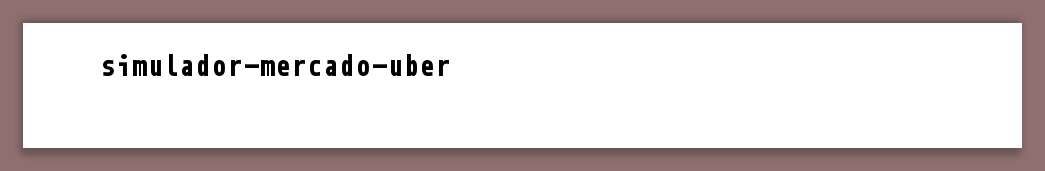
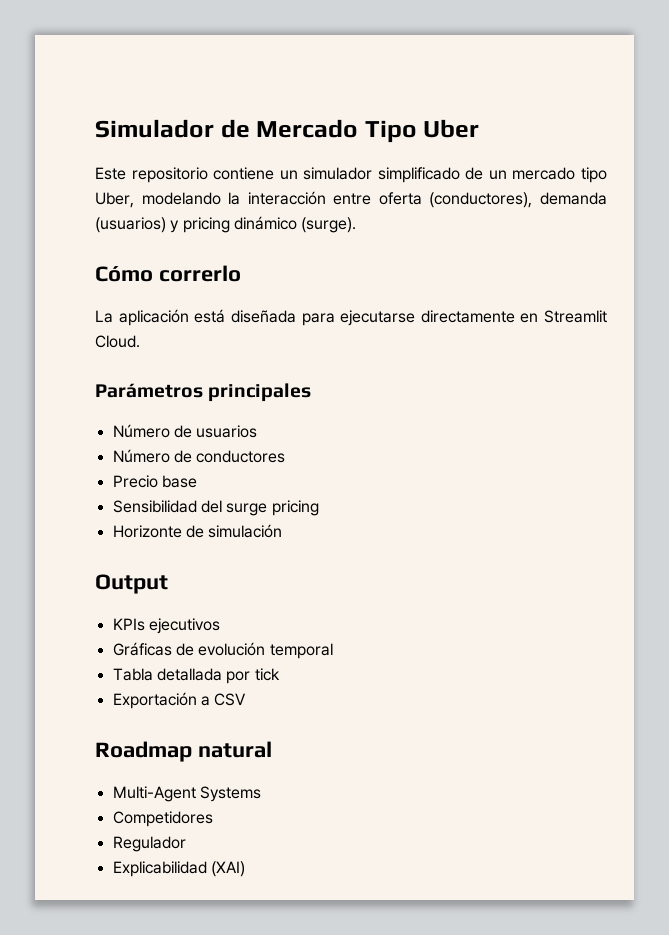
[99,54,451,76] simulador-mercado-uber -> [95,119,480,143] [95,167,607,183] [95,191,607,208] [95,216,357,233] [95,265,241,282] [95,309,607,326] [95,335,140,348] [95,383,312,402] [112,424,258,438] [112,449,286,463] [112,475,197,488] [112,500,319,516] [112,524,283,538] [95,574,168,594] [112,618,220,634] [112,642,333,659] [112,668,280,684] [112,692,247,709] [95,741,272,762] [112,786,261,802] [112,811,213,827] [112,836,186,852] [112,861,245,877] Simulador de Mercado Tipo Uber // Este repositorio contiene un simulador simplificado de un mercado tipo Uber, modelando la interacción entre oferta (conductores), demanda (usuarios) y pricing dinámico (surge). // Cómo correrlo // La aplicación está diseñada para ejecutarse directamente en Streamlit Cloud. // Parámetros principales // Número de usuarios // Número de conductores // Precio base // Sensibilidad del surge pricing // Horizonte de simulación // Output // KPIs ejecutivos // Gráficas de evolución temporal // Tabla detallada por tick // Exportación a CSV // Roadmap natural // Multi-Agent Systems // Competidores // Regulador // Explicabilidad (XAI)

